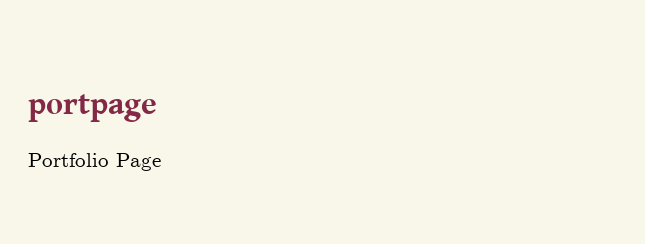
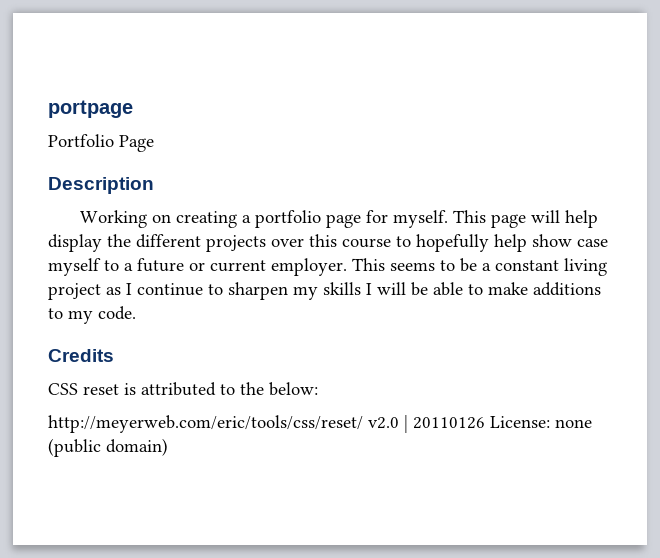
(161, 162) none -> [48,177,154,194] [79,210,598,228] [48,234,608,252] [48,258,607,276] [48,282,601,300] [48,306,136,324] [48,349,114,362] [48,382,318,396] [48,415,592,433] [48,438,168,457] // Description // Working on creating a portfolio page for myself. This page will help display the different projects over this course to hopefully help show case myself to a future or current employer. This seems to be a constant living project as I continue to sharpen my skills I will be able to make additions to my code. // Credits // CSS reset is attributed to the below: // http://meyerweb.com/eric/tools/css/reset/ v2.0 | 20110126 License: none (public domain)

